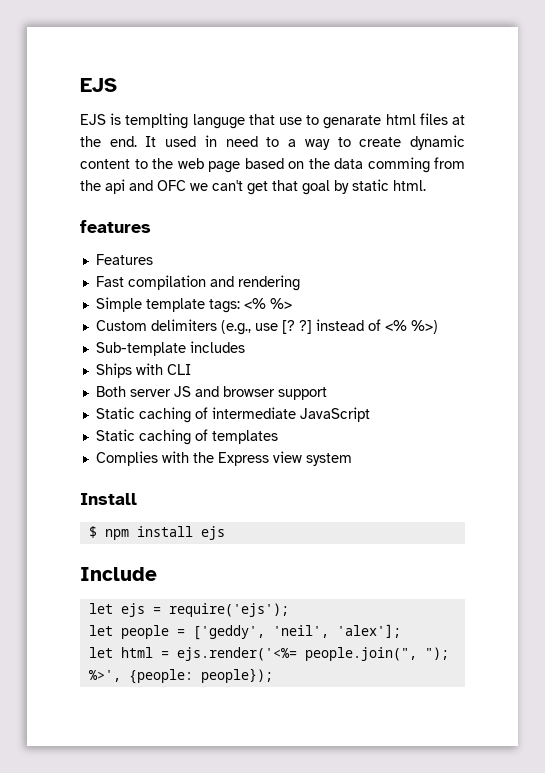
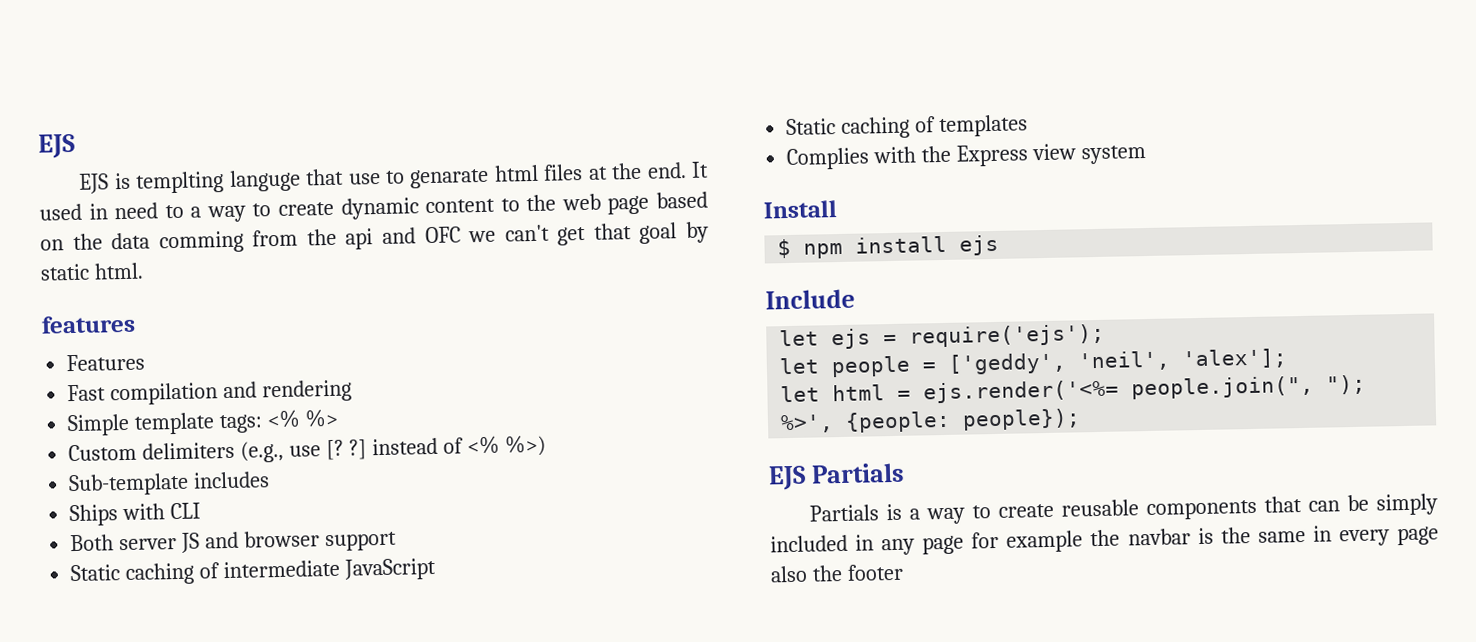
(273, 675) none -> [768,462,905,491] [809,493,1438,525] [770,525,1439,556] [770,563,904,583] // EJS Partials // Partials is a way to create reusable components that can be simply included in any page for example the navbar is the same in every page also the footer

